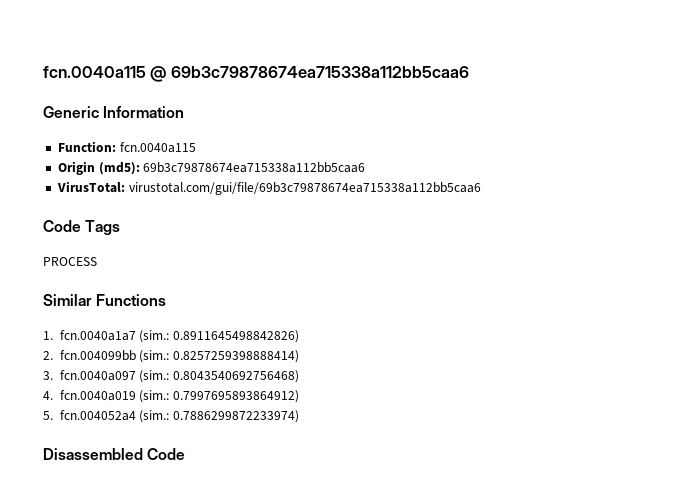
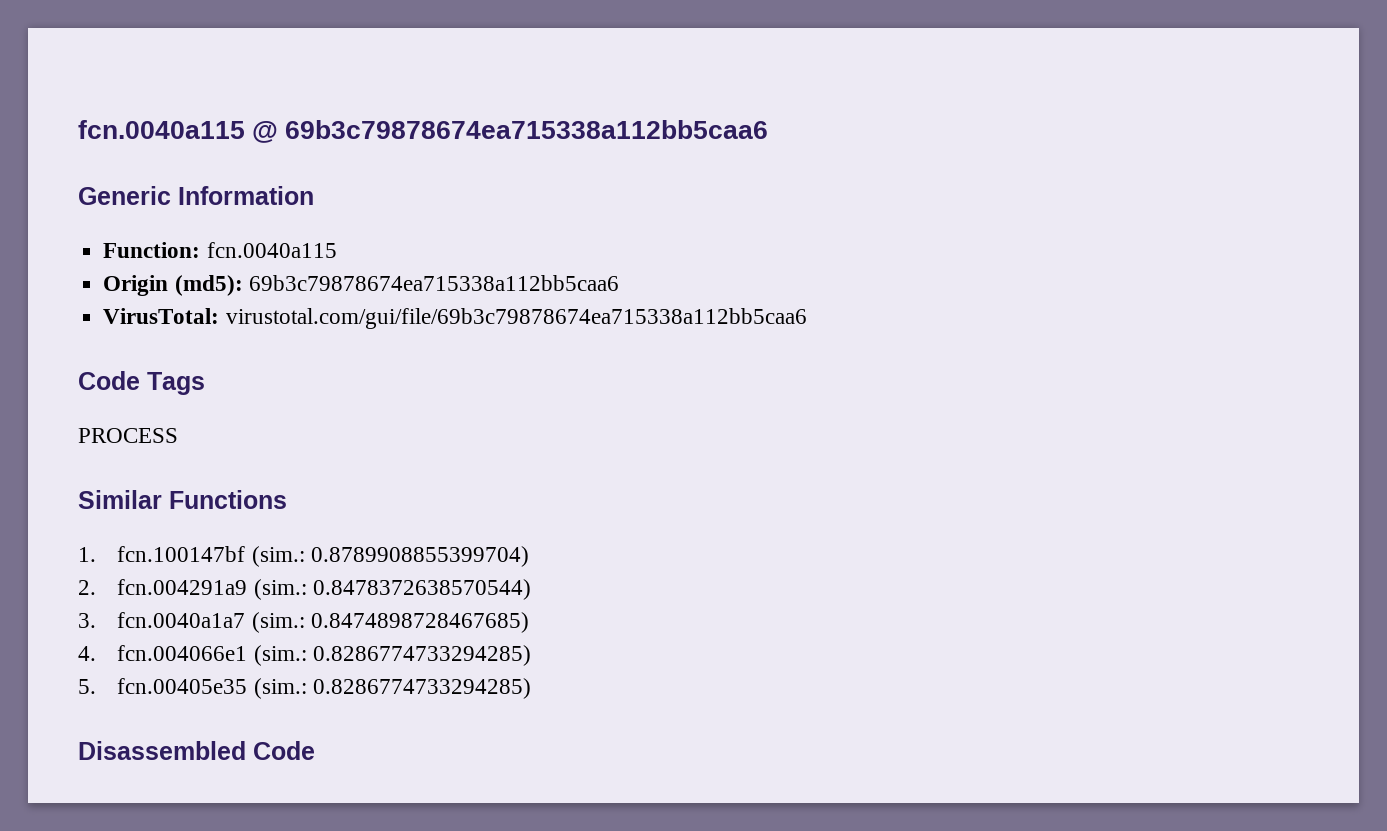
[59,330,300,343] [43,350,300,363] [43,370,300,383] [43,390,300,403] [43,410,300,423] fcn.0040a1a7 (sim.: 0.8911645498842826) // 2. fcn.004099bb (sim.: 0.8257259398888414) // 3. fcn.0040a097 (sim.: 0.8043540692756468) // 4. fcn.0040a019 (sim.: 0.7997695893864912) // 5. fcn.004052a4 (sim.: 0.7886299872233974) -> [117,546,529,567] [78,579,531,600] [78,612,529,633] [78,645,531,666] [78,678,531,699] fcn.100147bf (sim.: 0.8789908855399704) // 2. fcn.004291a9 (sim.: 0.8478372638570544) // 3. fcn.0040a1a7 (sim.: 0.8474898728467685) // 4. fcn.004066e1 (sim.: 0.8286774733294285) // 5. fcn.00405e35 (sim.: 0.8286774733294285)

